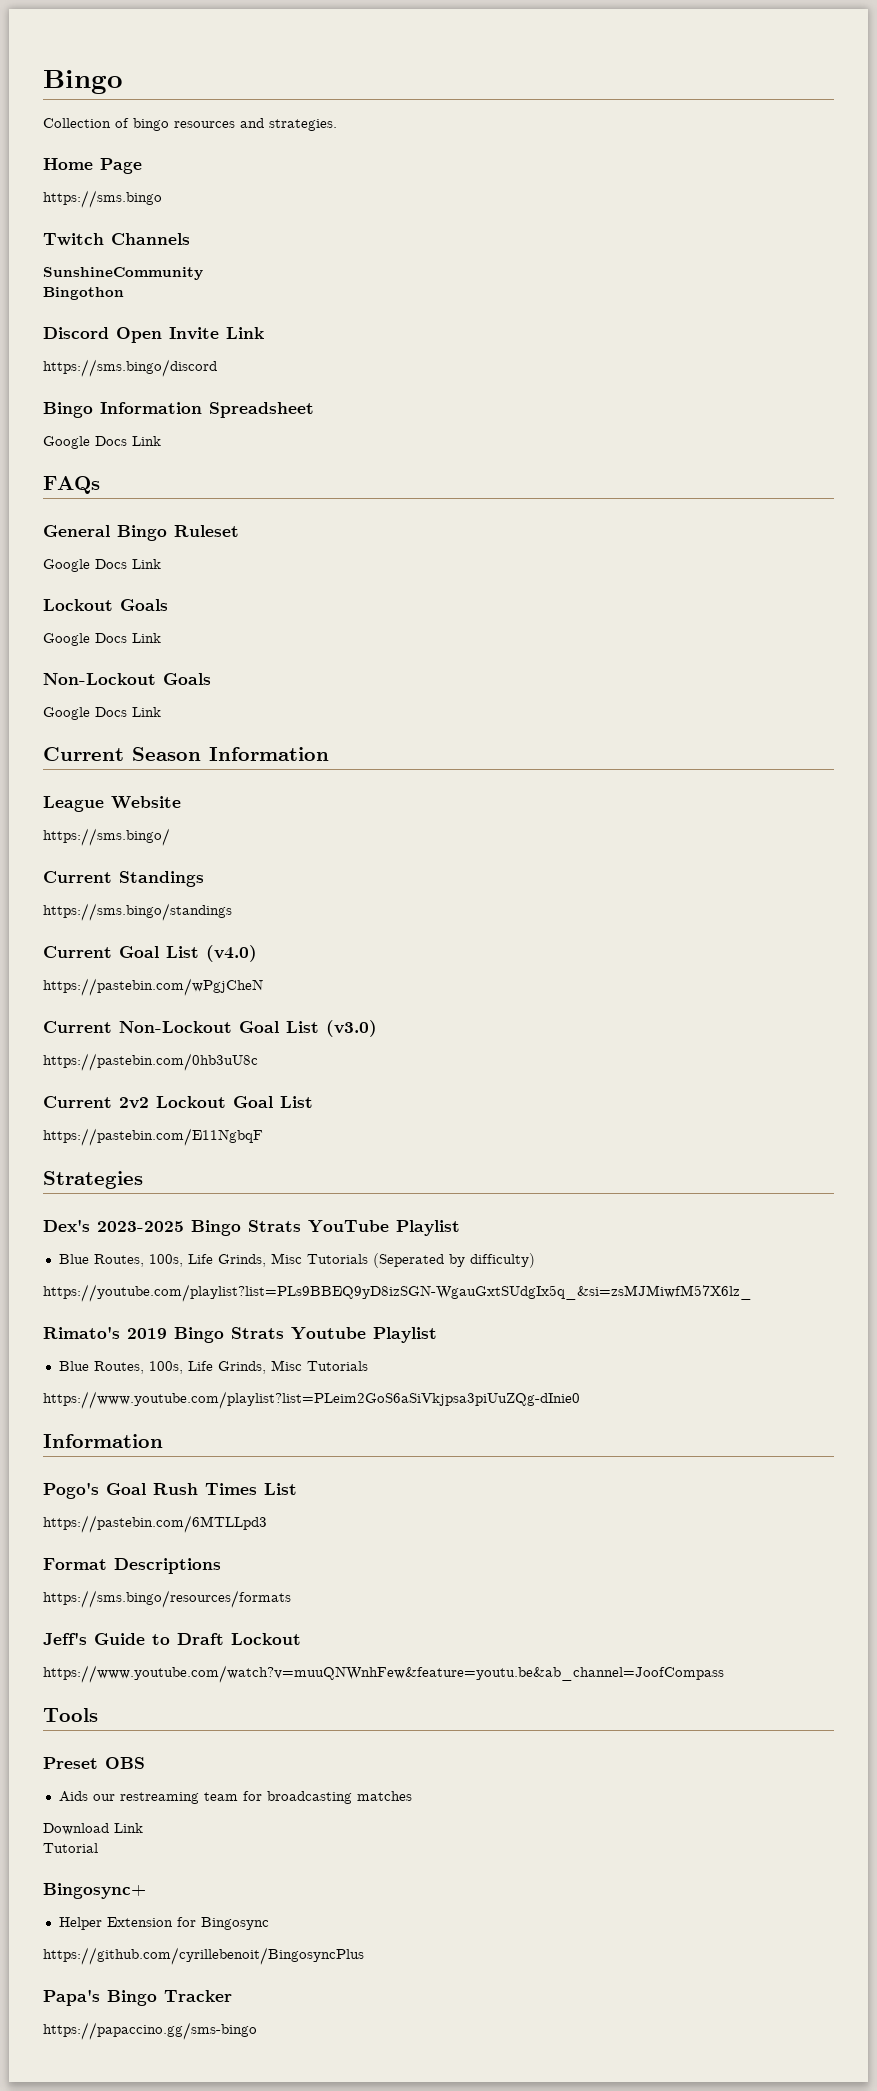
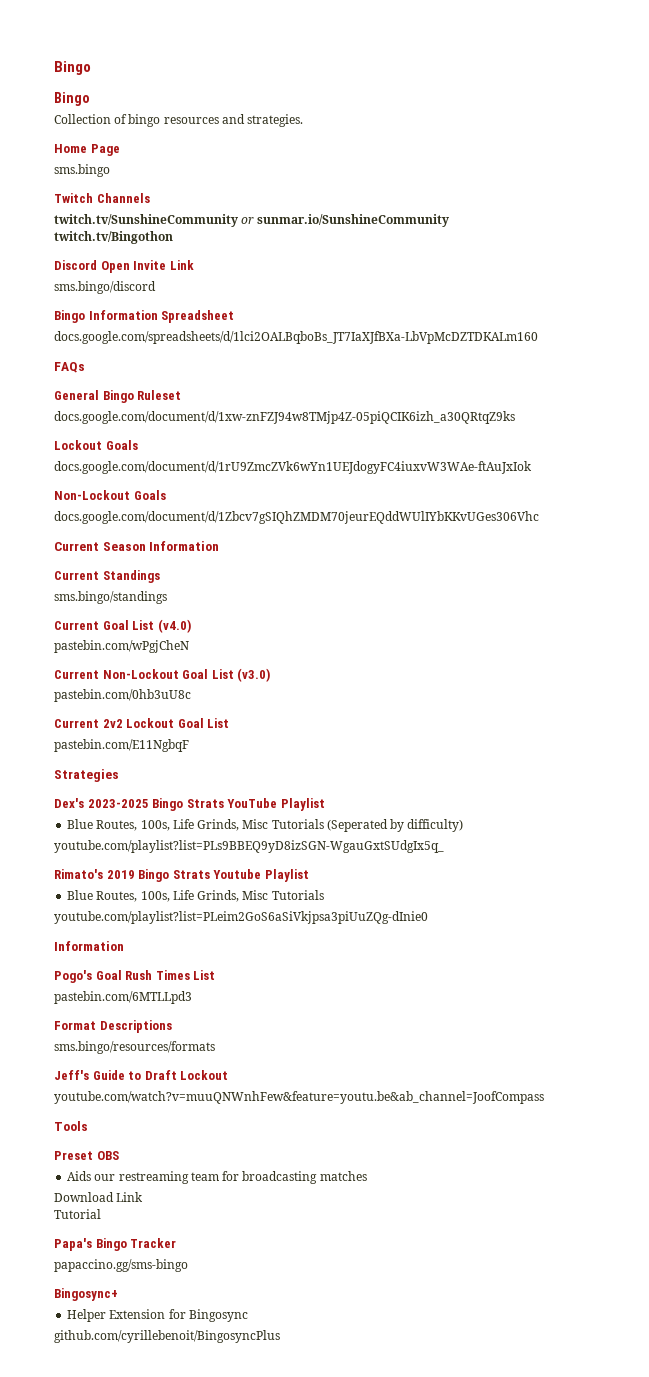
[43,70,123,94] Bingo -> [54,61,91,75] [54,92,90,106] Bingo // Bingo
[43,190,162,208] https://sms.bingo -> [54,164,110,177] sms.bingo
[43,267,203,280] [43,287,124,300] SunshineCommunity // Bingothon -> [54,214,450,227] [54,231,173,244] twitch.tv/SunshineCommunity or sunmar.io/SunshineCommunity // twitch.tv/Bingothon
[43,359,217,377] https://sms.bingo/discord -> [54,281,156,294] sms.bingo/discord
[43,436,161,449] Google Docs Link -> [54,331,538,344] docs.google.com/spreadsheets/d/1lci2OALBqboBs_JT7IaXJfBXa-LbVpMcDZTDKALm160
[43,559,161,572] Google Docs Link -> [54,411,515,424] docs.google.com/document/d/1xw-znFZJ94w8TMjp4Z-05piQCIK6izh_a30QRtqZ9ks
[43,633,161,646] Google Docs Link -> [54,461,532,474] docs.google.com/document/d/1rU9ZmcZVk6wYn1UEJdogyFC4iuxvW3WAe-ftAuJxIok
[43,707,161,720] Google Docs Link -> [54,511,539,524] docs.google.com/document/d/1Zbcv7gSIQhZMDM70jeurEQddWUlIYbKKvUGes306Vhc
[43,796,181,812] [43,828,170,846] // League Website // https://sms.bingo/ -> (220, 546) none
[43,903,232,921] https://sms.bingo/standings -> [54,591,167,604] sms.bingo/standings
[43,978,263,996] https://pastebin.com/wPgjCheN -> [54,640,189,653] pastebin.com/wPgjCheN
[43,1053,258,1071] https://pastebin.com/0hb3uU8c -> [54,689,191,702] pastebin.com/0hb3uU8c
[43,1128,263,1146] https://pastebin.com/E11NgbqF -> [54,739,189,752] pastebin.com/E11NgbqF
[43,1284,752,1302] https://youtube.com/playlist?list=PLs9BBEQ9yD8izSGN-WgauGxtSUdgIx5q_&si=zsMJMiwfM57X6lz_ -> [54,840,444,853] youtube.com/playlist?list=PLs9BBEQ9yD8izSGN-WgauGxtSUdgIx5q_
[43,1391,580,1409] https://www.youtube.com/playlist?list=PLeim2GoS6aSiVkjpsa3piUuZQg-dInie0 -> [54,911,428,924] youtube.com/playlist?list=PLeim2GoS6aSiVkjpsa3piUuZQg-dInie0
[43,1515,267,1533] https://pastebin.com/6MTLLpd3 -> [54,991,192,1004] pastebin.com/6MTLLpd3
[43,1590,291,1608] https://sms.bingo/resources/formats -> [54,1041,215,1054] sms.bingo/resources/formats
[43,1665,724,1683] https://www.youtube.com/watch?v=muuQNWnhFew&feature=youtu.be&ab_channel=JoofCompass -> [54,1091,544,1104] youtube.com/watch?v=muuQNWnhFew&feature=youtu.be&ab_channel=JoofCompass
(98, 1848) none -> [54,1238,177,1251] [54,1259,188,1272] // Papa's Bingo Tracker // papaccino.gg/sms-bingo
[43,1947,364,1965] [43,1989,232,2006] [43,2022,257,2040] https://github.com/cyrillebenoit/BingosyncPlus // Papa's Bingo Tracker // https://papaccino.gg/sms-bingo -> [54,1330,280,1343] github.com/cyrillebenoit/BingosyncPlus

